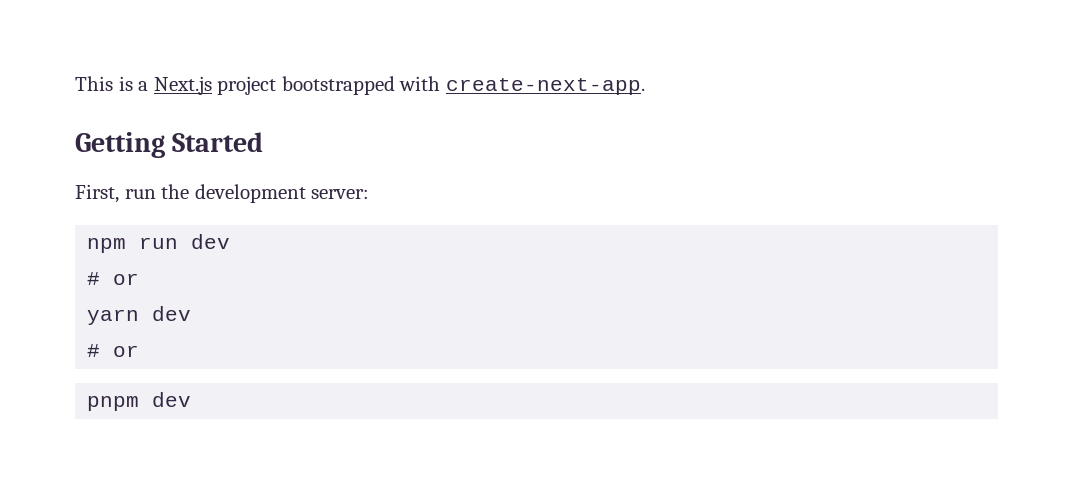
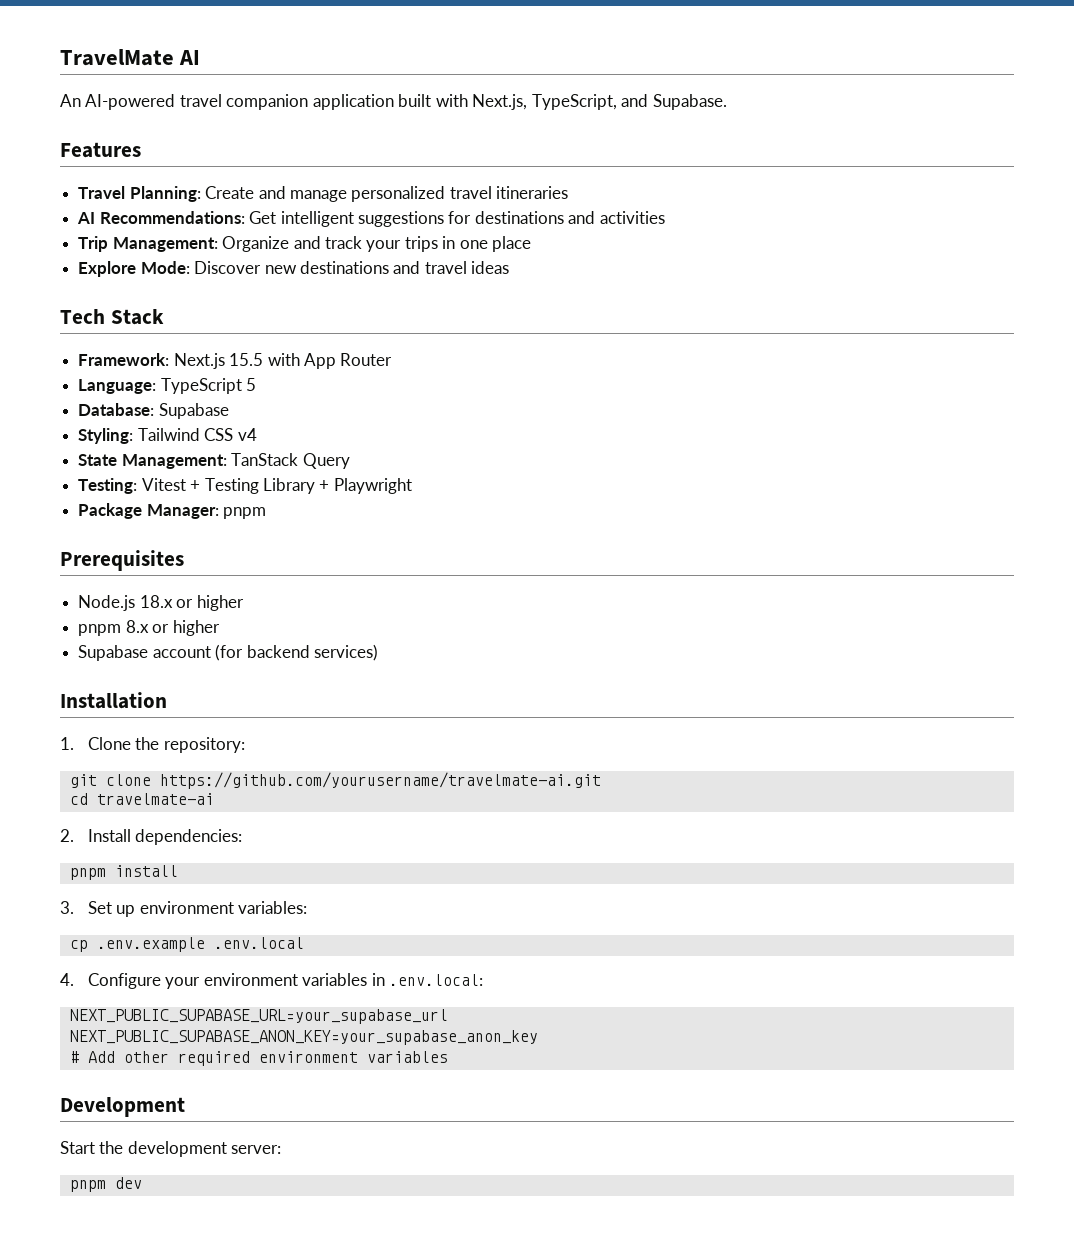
[75,76,645,95] [75,132,264,158] [75,184,370,203] [87,234,231,253] [87,272,140,285] [87,306,192,325] [87,344,140,357] This is a Next.js project bootstrapped with create-next-app. // Getting Started // First, run the development server: // npm run dev // # or // yarn dev // # or -> [60,49,201,66] [60,94,727,110] [60,142,141,158] [78,186,569,202] [77,211,665,227] [78,236,532,252] [78,261,510,277] [60,309,164,325] [78,353,393,369] [78,378,257,394] [78,403,229,419] [78,428,257,444] [78,453,350,469] [78,478,412,494] [78,503,267,519] [60,550,184,571] [78,595,244,611] [78,620,220,636] [78,644,378,661] [60,692,167,709] [60,737,245,753] [69,772,601,789] [69,793,214,805] [60,829,243,845] [69,865,178,880] [60,901,308,917] [69,937,304,952] [60,973,484,989] [69,1009,448,1024] [69,1030,538,1045] [69,1051,448,1066] [60,1097,185,1117] [60,1141,282,1157] TravelMate AI // An AI-powered travel companion application built with Next.js, TypeScript, and Supabase. // Features // Travel Planning: Create and manage personalized travel itineraries // AI Recommendations: Get intelligent suggestions for destinations and activities // Trip Management: Organize and track your trips in one place // Explore Mode: Discover new destinations and travel ideas // Tech Stack // Framework: Next.js 15.5 with App Router // Language: TypeScript 5 // Database: Supabase // Styling: Tailwind CSS v4 // State Management: TanStack Query // Testing: Vitest + Testing Library + Playwright // Package Manager: pnpm // Prerequisites // Node.js 18.x or higher // pnpm 8.x or higher // Supabase account (for backend services) // Installation // 1. Clone the repository: // git clone https://github.com/yourusername/travelmate-ai.git // cd travelmate-ai // 2. Install dependencies: // pnpm install // 3. Set up environment variables: // cp .env.example .env.local // 4. Configure your environment variables in .env.local: // NEXT_PUBLIC_SUPABASE_URL=your_supabase_url // NEXT_PUBLIC_SUPABASE_ANON_KEY=your_supabase_anon_key // # Add other required environment variables // Development // Start the development server:

